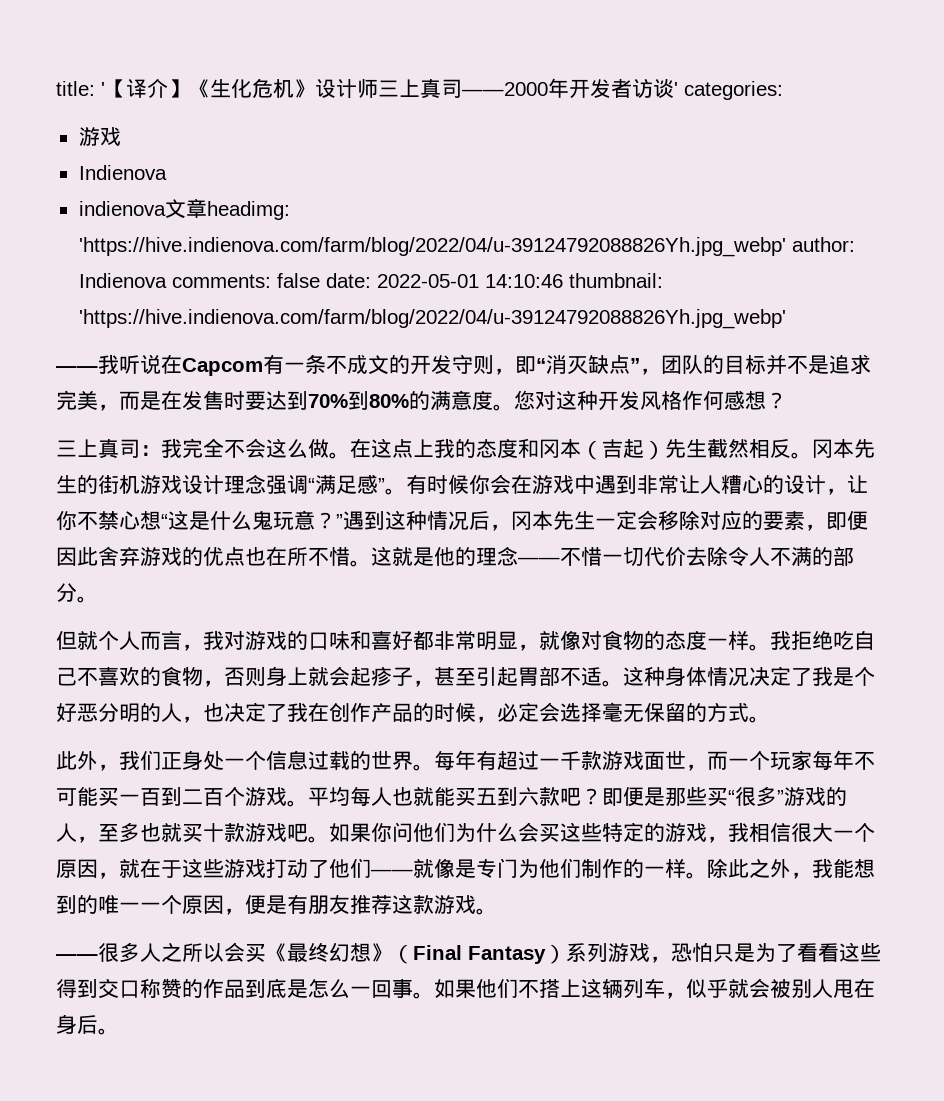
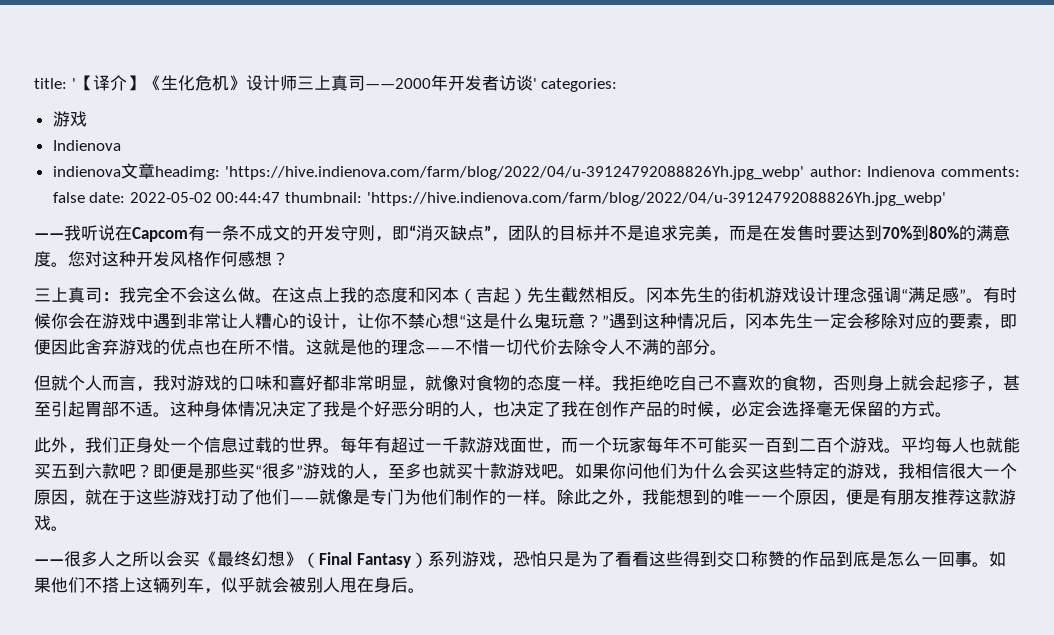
[376,274,563,288] 2022-05-01 14:10:46 -> [129,192,281,203] 2022-05-02 00:44:47

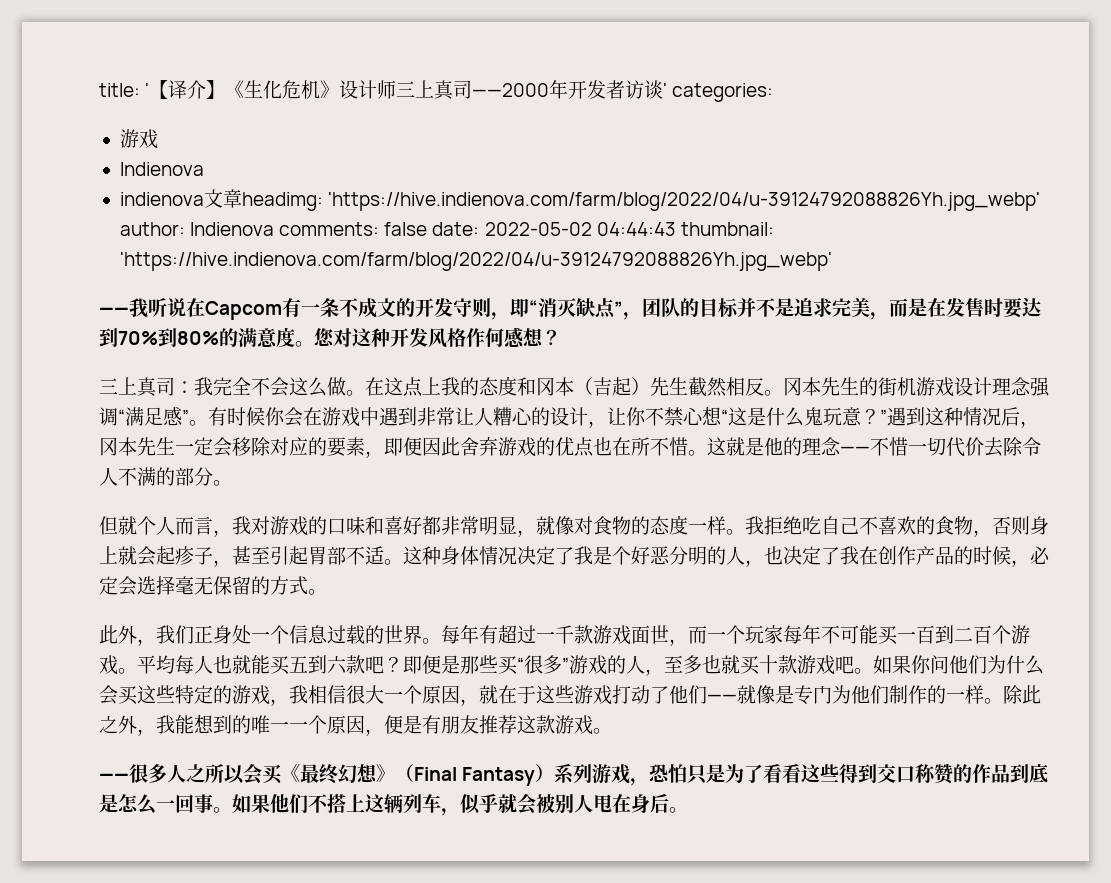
[216,192,281,203] 00:44:47 -> [596,222,676,236] 04:44:43

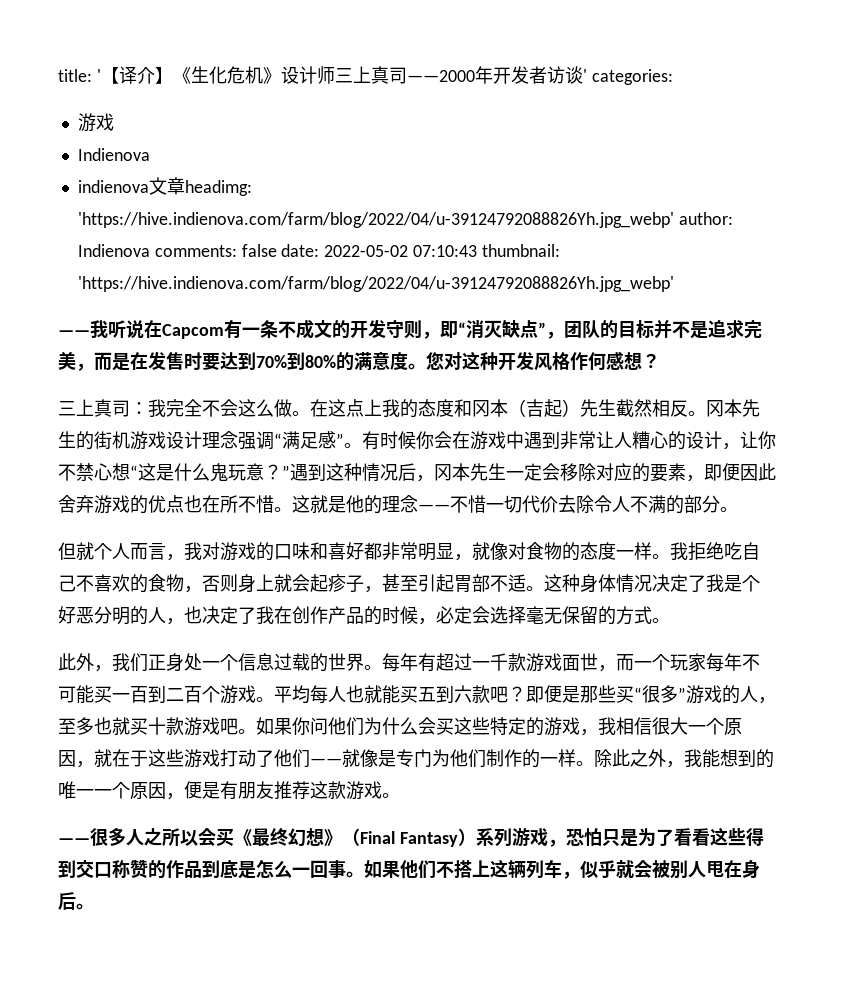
[596,222,676,236] 04:44:43 -> [413,245,478,257] 07:10:43

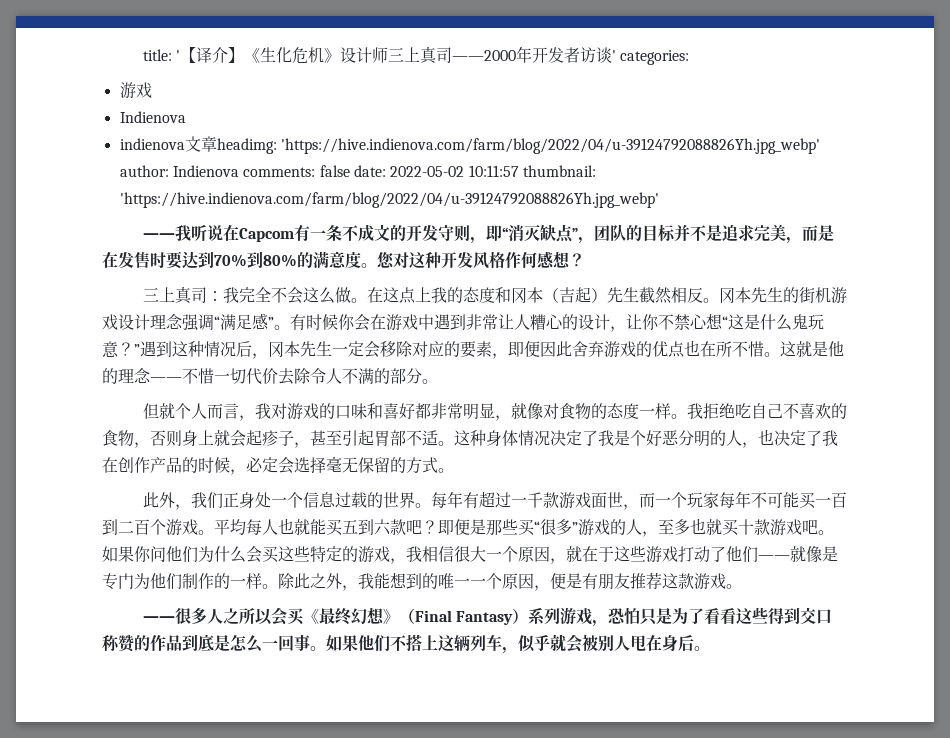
[413,245,478,257] 07:10:43 -> [468,165,519,177] 10:11:57

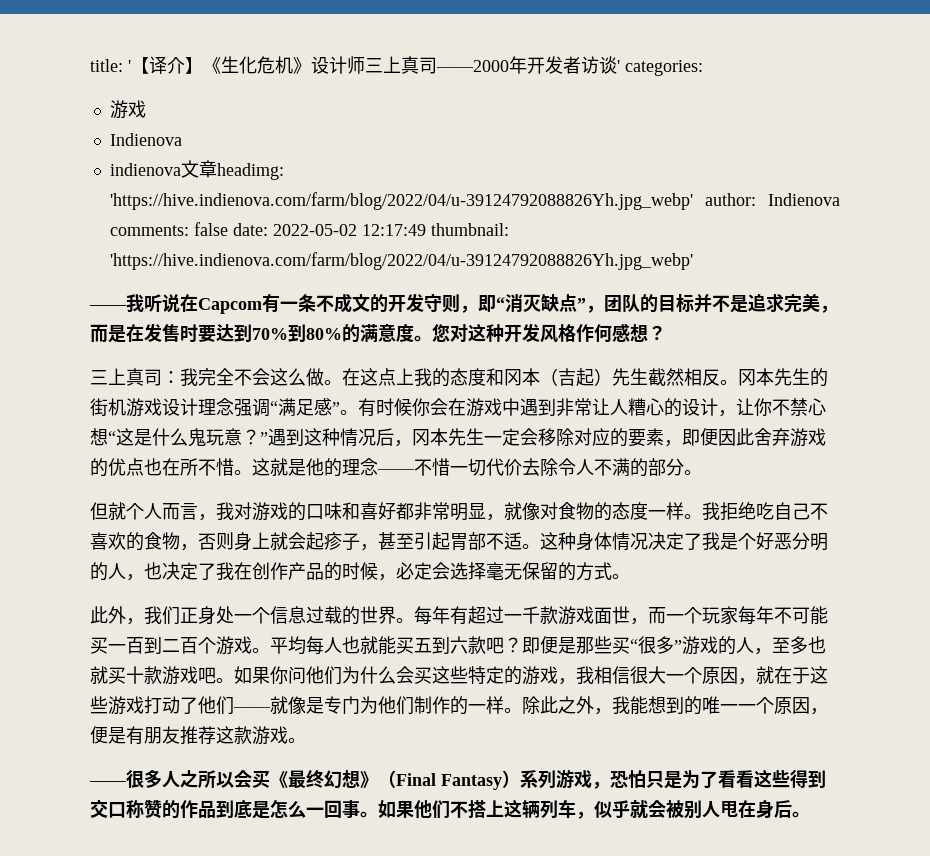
[468,165,519,177] 10:11:57 -> [361,224,426,236] 12:17:49

